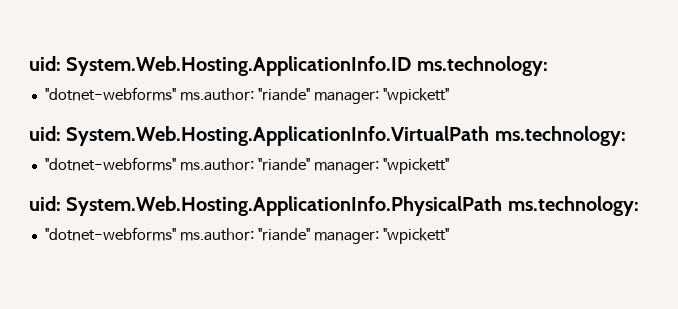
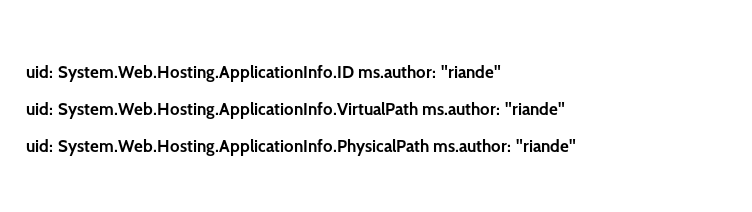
[416,56,548,76] [44,87,449,104] ms.technology: // "dotnet-webforms" ms.author: "riande" manager: "wpickett" -> [358,65,501,78] ms.author: "riande"
[494,126,626,146] [44,157,449,174] ms.technology: // "dotnet-webforms" ms.author: "riande" manager: "wpickett" -> [422,102,565,115] ms.author: "riande"
[507,196,639,216] [44,227,449,244] ms.technology: // "dotnet-webforms" ms.author: "riande" manager: "wpickett" -> [433,139,576,152] ms.author: "riande"

